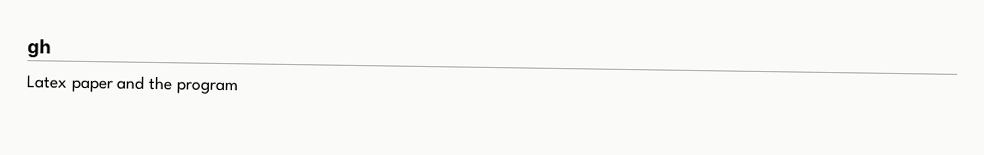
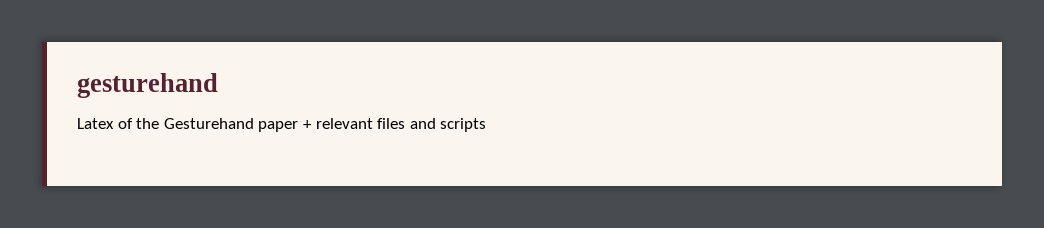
[27,39,52,58] gh -> [77,73,218,98] gesturehand
[70,75,238,95] paper and the program -> [117,118,487,132] of the Gesturehand paper + relevant files and scripts

